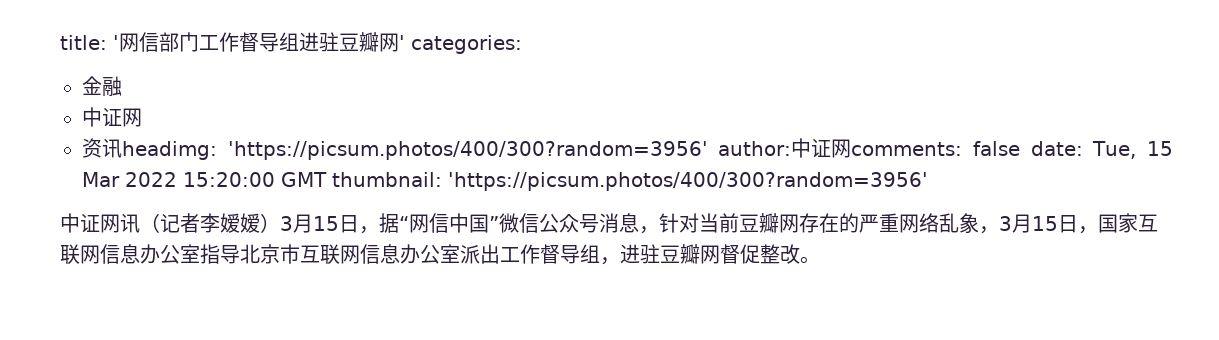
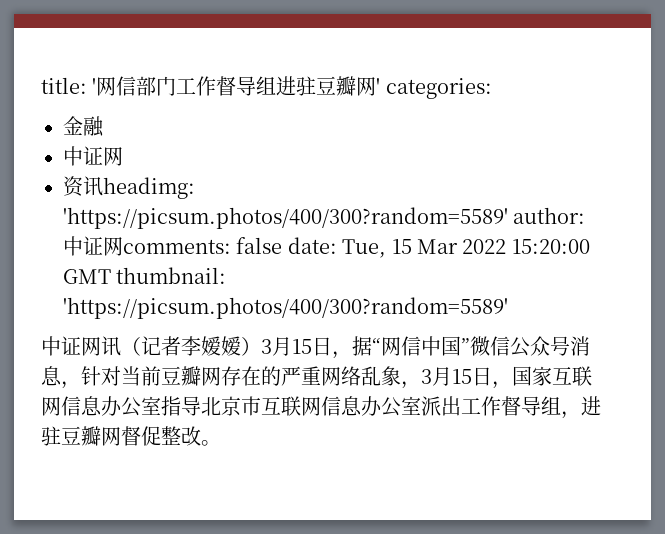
[227,141,708,160] 'https://picsum.photos/400/300?random=3956' -> [63,207,508,229] 'https://picsum.photos/400/300?random=5589'
[448,172,928,191] 'https://picsum.photos/400/300?random=3956' -> [63,297,508,319] 'https://picsum.photos/400/300?random=5589'

